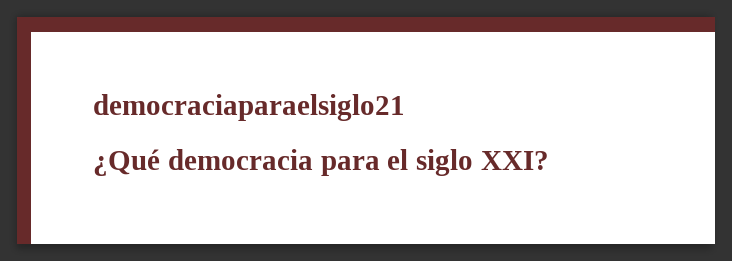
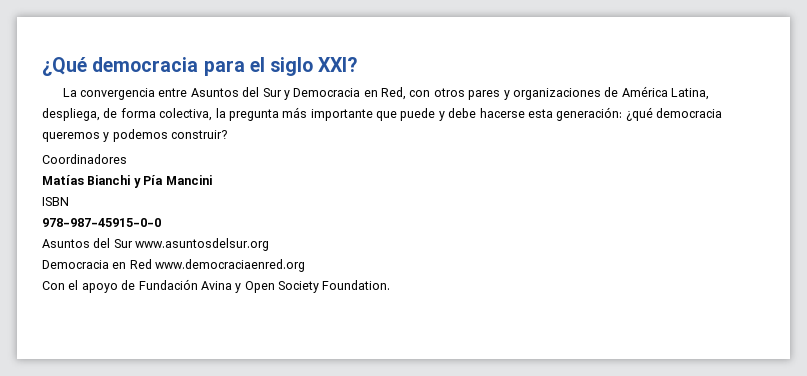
[93,94,405,121] democraciaparaelsiglo21 // -> (42, 66) none
(550, 160) none -> [62,86,710,100] [42,107,722,121] [42,129,228,142] [42,154,127,164] [42,175,212,188] [42,197,69,206] [42,218,161,227] [42,238,270,251] [42,259,306,272] [42,279,391,293] // La convergencia entre Asuntos del Sur y Democracia en Red, con otros pares y organizaciones de América Latina, despliega, de forma colectiva, la pregunta más importante que puede y debe hacerse esta generación: ¿qué democracia queremos y podemos construir? // Coordinadores // Matías Bianchi y Pía Mancini // ISBN // 978-987-45915-0-0 // Asuntos del Sur www.asuntosdelsur.org // Democracia en Red www.democraciaenred.org // Con el apoyo de Fundación Avina y Open Society Foundation.

